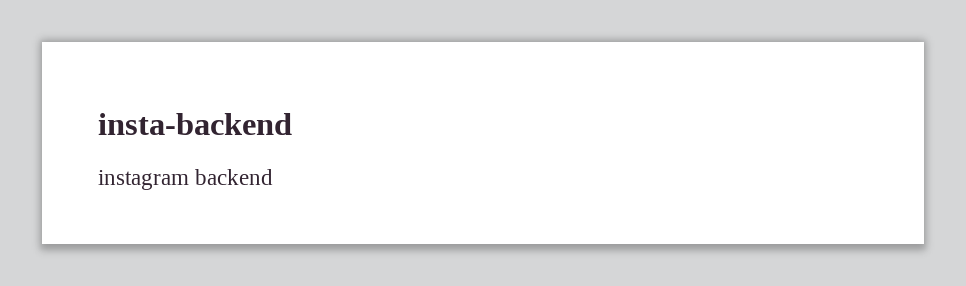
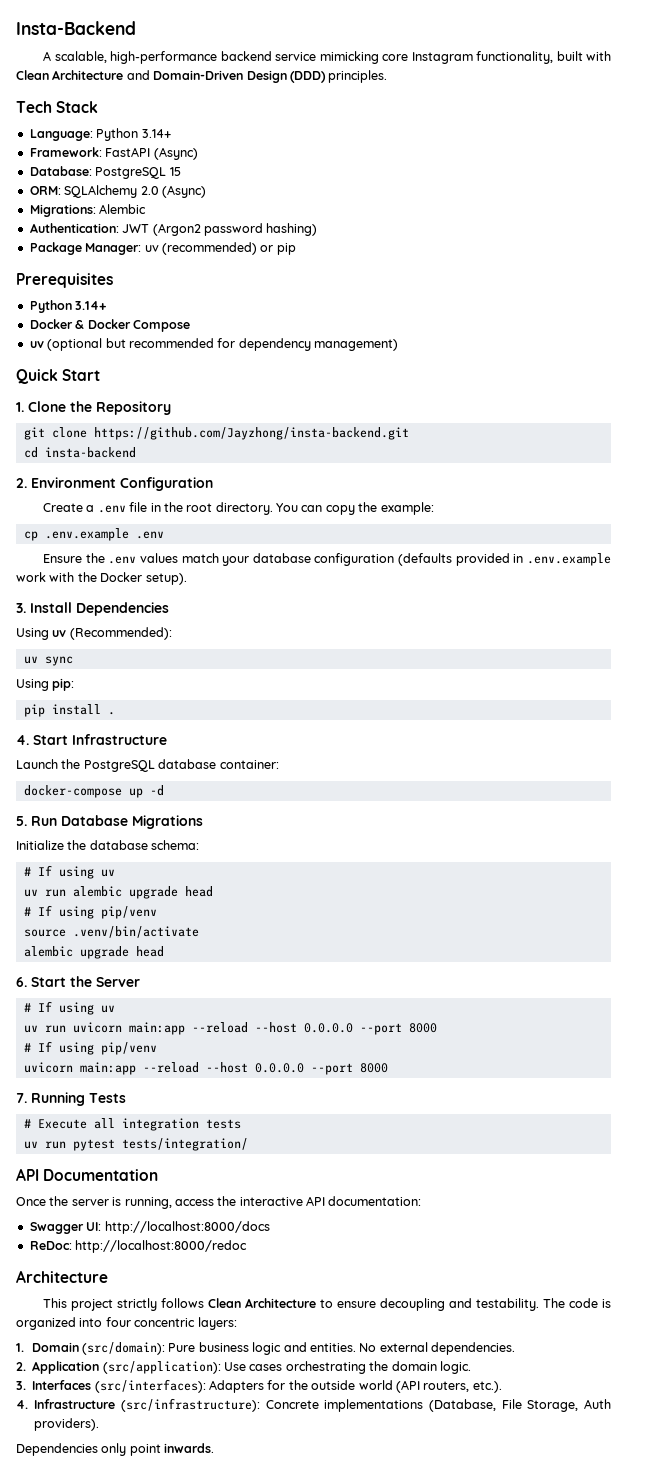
[98,113,292,135] [98,169,274,190] insta-backend // instagram backend -> [16,21,136,35] [43,51,611,64] [16,70,388,83] [16,101,99,113] [29,128,171,141] [29,147,198,160] [29,166,181,179] [29,185,206,198] [29,204,147,217] [29,223,318,236] [29,242,296,255] [16,273,113,288] [29,300,107,313] [29,319,190,332] [29,338,398,351] [16,369,101,384] [16,401,171,415] [23,427,409,440] [23,447,136,458] [16,477,213,491] [43,502,434,515] [23,528,164,541] [43,553,611,566] [16,572,187,585] [16,602,169,616] [16,627,172,640] [23,656,73,666] [16,678,75,691] [23,704,115,717] [16,734,167,745] [16,759,279,772] [23,785,164,798] [16,815,203,829] [16,840,200,850] [23,865,115,879] [23,886,213,899] [23,905,157,919] [23,926,199,938] [23,946,164,959] [16,976,140,987] [23,1001,115,1015] [23,1022,437,1035] [23,1041,157,1055] [23,1062,388,1075] [16,1092,126,1106] [23,1118,241,1131] [23,1138,248,1151] [16,1168,159,1181] [16,1196,422,1209] [29,1221,270,1234] [29,1240,248,1253] [16,1270,108,1283] [43,1298,611,1311] [16,1317,237,1330] [16,1342,516,1355] [16,1361,471,1374] [16,1379,502,1393] [16,1398,612,1412] [34,1418,100,1431] [16,1443,215,1456] Insta-Backend // A scalable, high-performance backend service mimicking core Instagram functionality, built with Clean Architecture and Domain-Driven Design (DDD) principles. // Tech Stack // Language: Python 3.14+ // Framework: FastAPI (Async) // Database: PostgreSQL 15 // ORM: SQLAlchemy 2.0 (Async) // Migrations: Alembic // Authentication: JWT (Argon2 password hashing) // Package Manager: uv (recommended) or pip // Prerequisites // Python 3.14+ // Docker & Docker Compose // uv (optional but recommended for dependency management) // Quick Start // 1. Clone the Repository // git clone https://github.com/Jayzhong/insta-backend.git // cd insta-backend // 2. Environment Configuration // Create a .env file in the root directory. You can copy the example: // cp .env.example .env // Ensure the .env values match your database configuration (defaults provided in .env.example work with the Docker setup). // 3. Install Dependencies // Using uv (Recommended): // uv sync // Using pip: // pip install . // 4. Start Infrastructure // Launch the PostgreSQL database container: // docker-compose up -d // 5. Run Database Migrations // Initialize the database schema: // # If using uv // uv run alembic upgrade head // # If using pip/venv // source .venv/bin/activate // alembic upgrade head // 6. Start the Server // # If using uv // uv run uvicorn main:app --reload --host 0.0.0.0 --port 8000 // # If using pip/venv // uvicorn main:app --reload --host 0.0.0.0 --port 8000 // 7. Running Tests // # Execute all integration tests // uv run pytest tests/integration/ // API Documentation // Once the server is running, access the interactive API documentation: // Swagger UI: http://localhost:8000/docs // ReDoc: http://localhost:8000/redoc // Architecture // This project strictly follows Clean Architecture to ensure decoupling and testability. The code is organized into four concentric layers: // 1. Domain (src/domain): Pure business logic and entities. No external dependencies. // 2. Application (src/application): Use cases orchestrating the domain logic. // 3. Interfaces (src/interfaces): Adapters for the outside world (API routers, etc.). // 4. Infrastructure (src/infrastructure): Concrete implementations (Database, File Storage, Auth providers). // Dependencies only point inwards.

